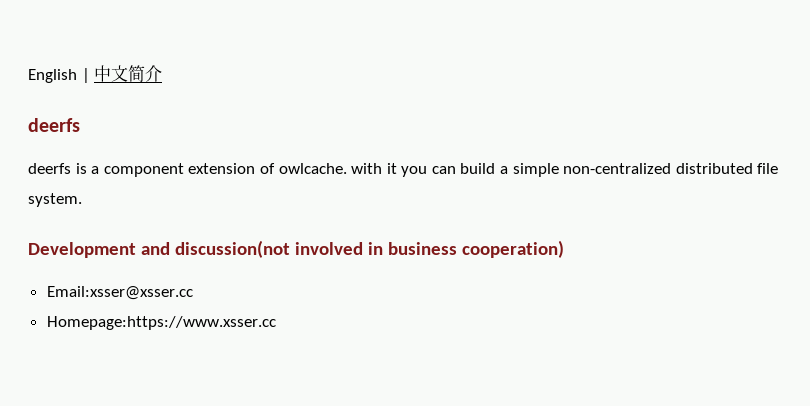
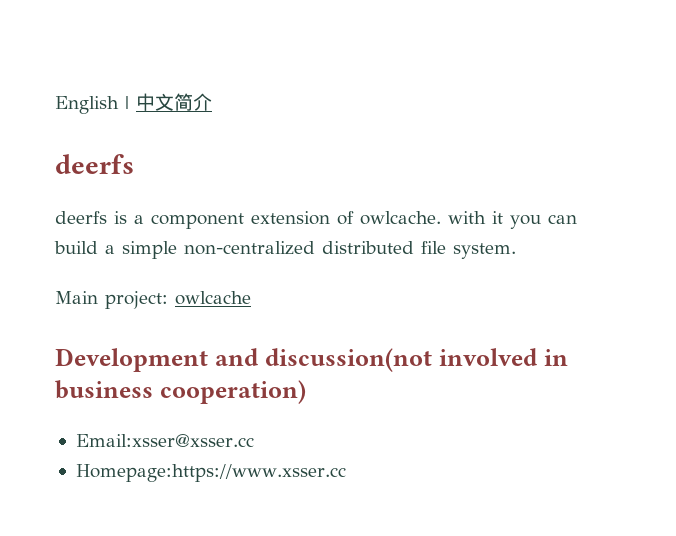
(82, 200) none -> [55,291,251,309] // Main project: owlcache

